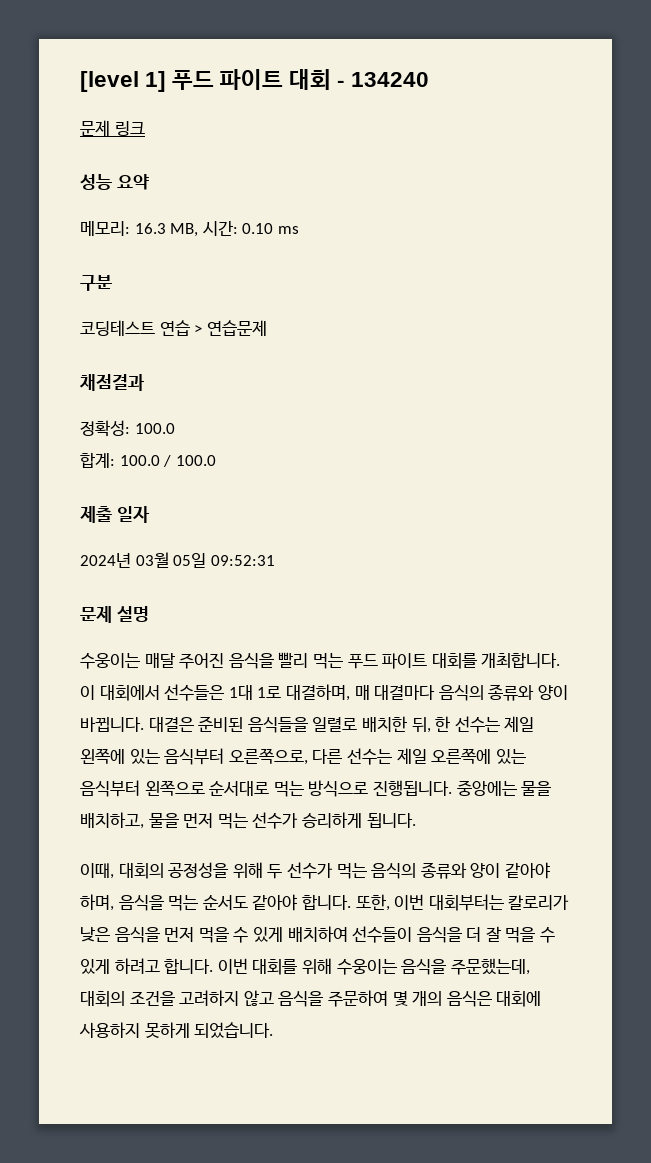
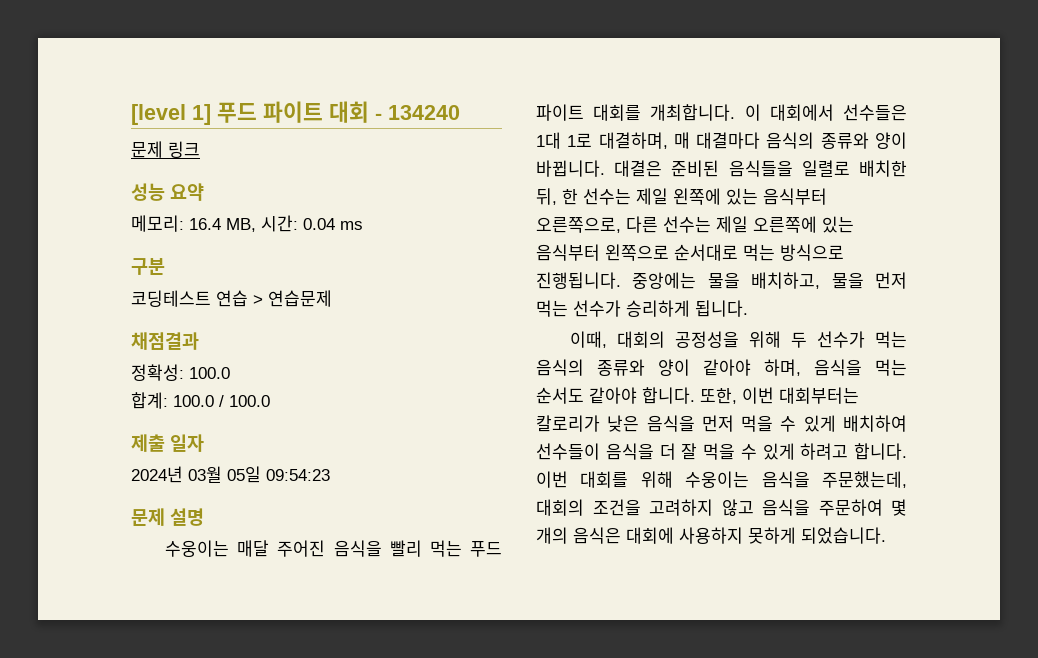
[134,223,166,234] 16.3 -> [189,218,221,230] 16.4
[242,223,274,234] 0.10 -> [303,218,335,230] 0.04
[210,555,275,566] 09:52:31 -> [266,469,330,481] 09:54:23

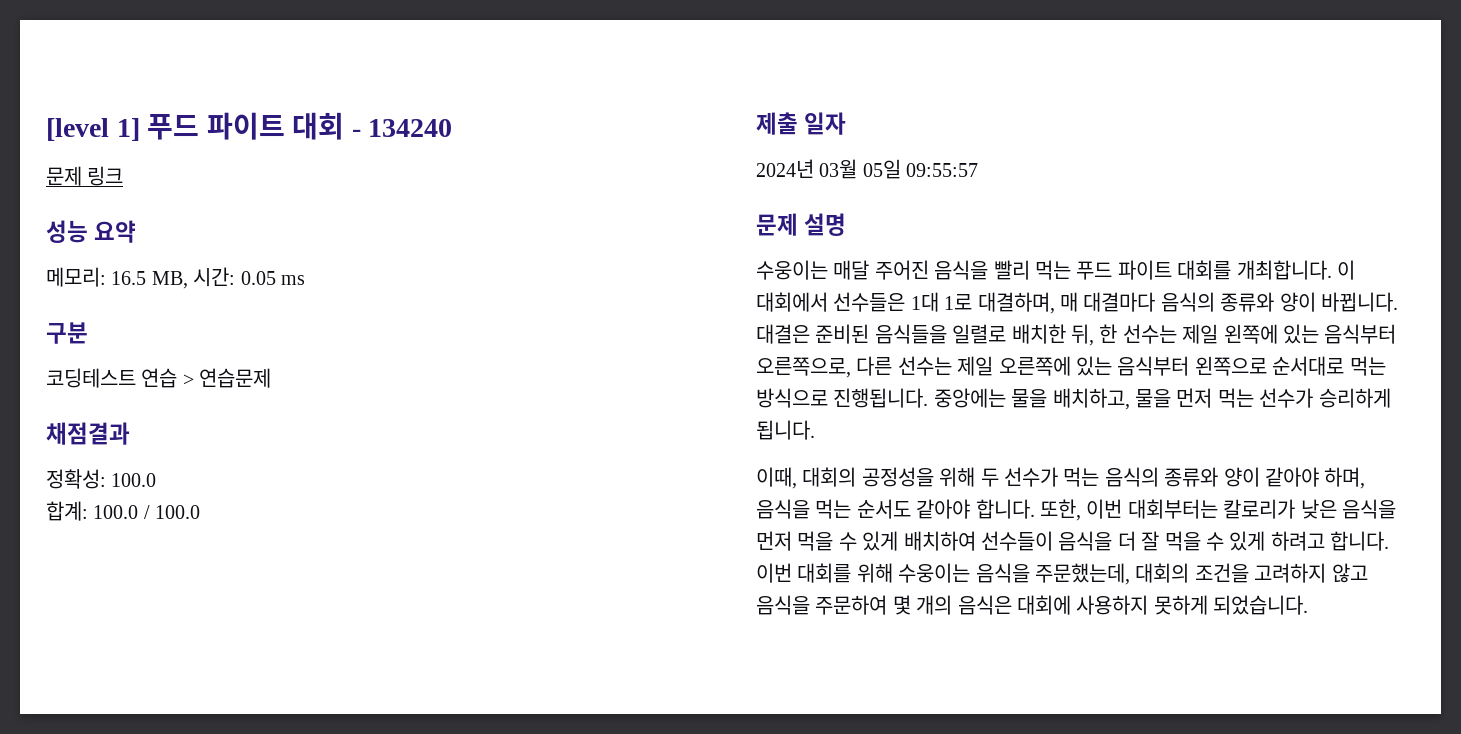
[189,218,221,230] 16.4 -> [111,271,147,285] 16.5
[303,218,335,230] 0.04 -> [240,271,276,285] 0.05
[266,469,330,481] 09:54:23 -> [906,163,979,177] 09:55:57

